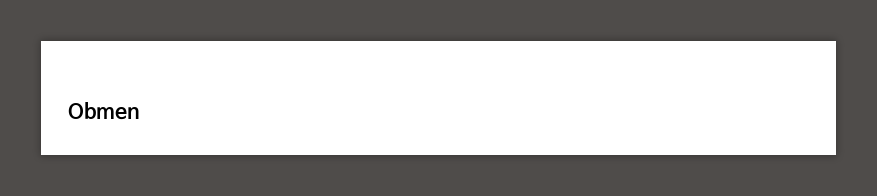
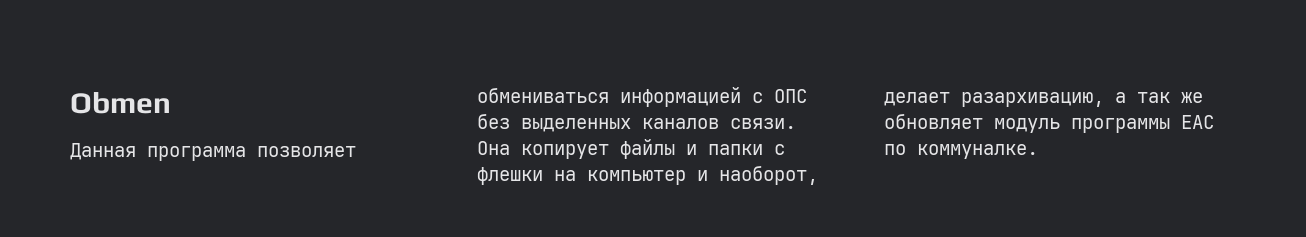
(139, 111) none -> [70,143,356,161] [477,87,807,107] [477,114,796,132] [477,139,785,159] [477,166,818,185] [884,92,1203,107] [884,114,1214,133] [884,144,1038,159] // Данная программа позволяет обмениваться информацией с ОПС без выделенных каналов связи. Она копирует файлы и папки с флешки на компьютер и наоборот, делает разархивацию, а так же обновляет модуль программы ЕАС по коммуналке.

